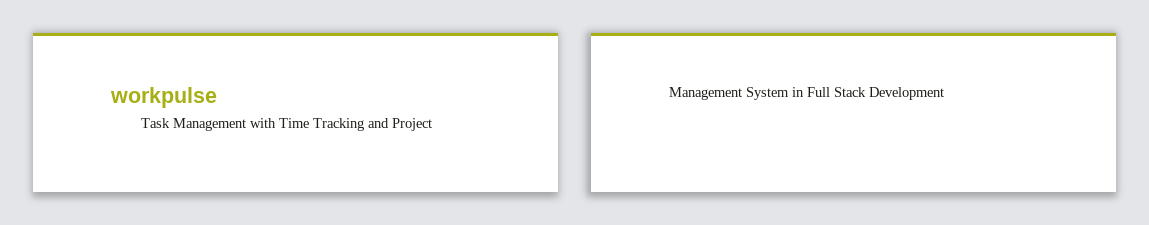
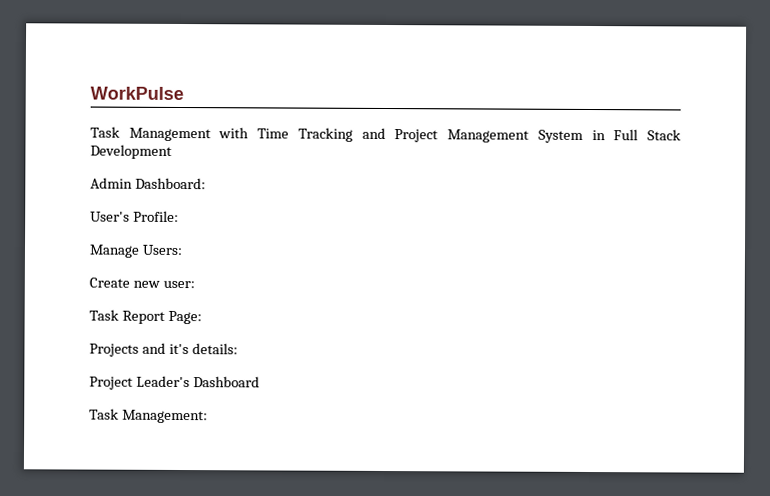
[110,87,217,108] workpulse -> [90,86,184,101] WorkPulse
(944, 93) none -> [90,177,206,190] [90,210,179,222] [89,244,183,258] [89,277,195,289] [89,309,202,325] [89,342,238,357] [89,375,260,390] [89,408,208,424] // Admin Dashboard: // User's Profile: // Manage Users: // Create new user: // Task Report Page: // Projects and it's details: // Project Leader's Dashboard // Task Management:

